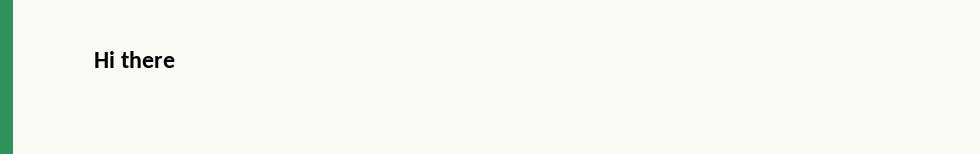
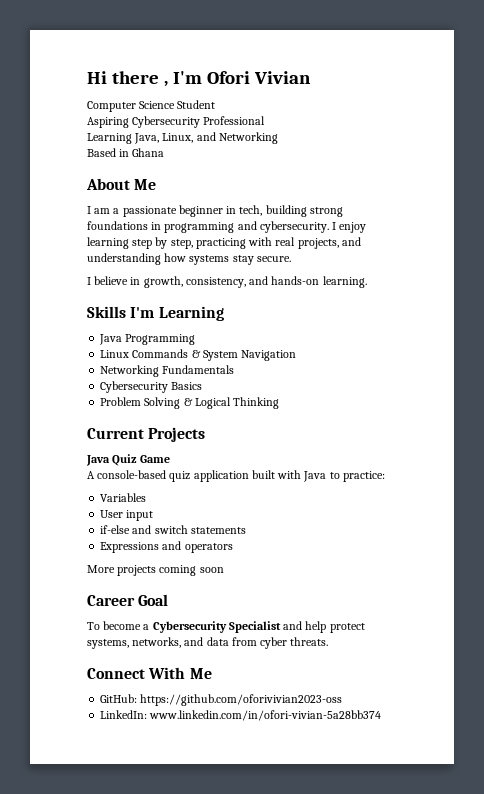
(176, 59) none -> [163,71,311,87] [87,100,216,112] [87,116,266,128] [87,132,278,144] [87,148,165,157] [86,178,157,190] [87,205,343,217] [87,221,367,233] [87,237,361,249] [87,253,291,265] [87,276,367,288] [87,306,224,321] [99,334,196,345] [100,349,297,361] [100,365,235,377] [100,381,203,393] [100,397,280,409] [87,427,206,442] [86,454,171,466] [87,470,385,482] [100,493,147,502] [100,510,154,521] [100,525,246,534] [100,541,233,553] [87,565,224,576] [87,594,169,606] [87,621,365,633] [87,637,329,649] [87,667,212,679] [100,694,343,706] [100,710,382,721] , I'm Ofori Vivian // Computer Science Student // Aspiring Cybersecurity Professional // Learning Java, Linux, and Networking // Based in Ghana // About Me // I am a passionate beginner in tech, building strong foundations in programming and cybersecurity. I enjoy learning step by step, practicing with real projects, and understanding how systems stay secure. // I believe in growth, consistency, and hands-on learning. // Skills I'm Learning // Java Programming // Linux Commands & System Navigation // Networking Fundamentals // Cybersecurity Basics // Problem Solving & Logical Thinking // Current Projects // Java Quiz Game // A console-based quiz application built with Java to practice: // Variables // User input // if-else and switch statements // Expressions and operators // More projects coming soon // Career Goal // To become a Cybersecurity Specialist and help protect systems, networks, and data from cyber threats. // Connect With Me // GitHub: https://github.com/oforivivian2023-oss // LinkedIn: www.linkedin.com/in/ofori-vivian-5a28bb374

